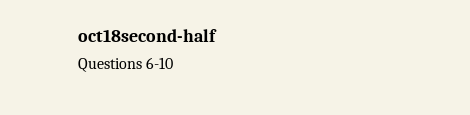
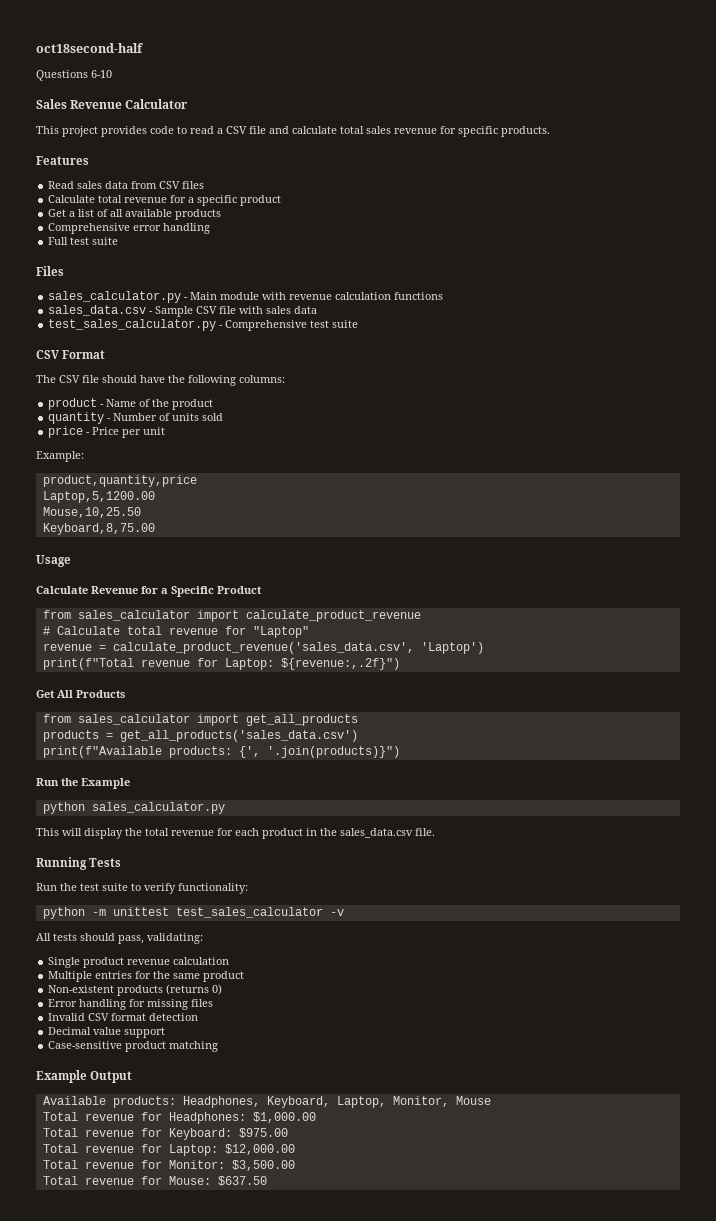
(174, 63) none -> [36,99,189,109] [36,126,550,137] [36,156,89,165] [48,181,205,189] [48,195,282,206] [48,209,222,220] [48,223,211,234] [48,237,119,245] [36,266,64,276] [48,291,444,303] [48,305,318,317] [48,319,359,331] [36,350,106,359] [36,375,285,386] [48,398,214,410] [48,412,224,424] [48,426,166,438] [36,451,84,462] [42,475,197,487] [42,491,155,503] [42,507,141,518] [42,523,155,535] [36,555,71,567] [36,586,262,597] [42,610,421,622] [42,626,309,638] [42,642,484,654] [42,658,400,670] [36,690,125,698] [42,714,358,726] [42,730,358,742] [42,746,400,758] [36,778,130,789] [42,802,225,814] [36,828,435,839] [36,857,122,870] [36,883,248,894] [42,907,344,919] [36,933,203,944] [48,957,230,968] [48,971,245,982] [48,984,223,996] [48,999,214,1010] [48,1013,199,1021] [48,1027,166,1038] [48,1041,219,1052] [36,1070,133,1083] [42,1096,491,1108] [42,1112,316,1124] [42,1128,288,1140] [42,1144,295,1156] [42,1160,295,1171] [42,1176,267,1186] // Sales Revenue Calculator // This project provides code to read a CSV file and calculate total sales revenue for specific products. // Features // Read sales data from CSV files // Calculate total revenue for a specific product // Get a list of all available products // Comprehensive error handling // Full test suite // Files // sales_calculator.py - Main module with revenue calculation functions // sales_data.csv - Sample CSV file with sales data // test_sales_calculator.py - Comprehensive test suite // CSV Format // The CSV file should have the following columns: // product - Name of the product // quantity - Number of units sold // price - Price per unit // Example: // product,quantity,price // Laptop,5,1200.00 // Mouse,10,25.50 // Keyboard,8,75.00 // Usage // Calculate Revenue for a Specific Product // from sales_calculator import calculate_product_revenue // # Calculate total revenue for "Laptop" // revenue = calculate_product_revenue('sales_data.csv', 'Laptop') // print(f"Total revenue for Laptop: ${revenue:,.2f}") // Get All Products // from sales_calculator import get_all_products // products = get_all_products('sales_data.csv') // print(f"Available products: {', '.join(products)}") // Run the Example // python sales_calculator.py // This will display the total revenue for each product in the sales_data.csv file. // Running Tests // Run the test suite to verify functionality: // python -m unittest test_sales_calculator -v // All tests should pass, validating: // Single product revenue calculation // Multiple entries for the same product // Non-existent products (returns 0) // Error handling for missing files // Invalid CSV format detection // Decimal value support // Case-sensitive product matching // Example Output // Available products: Headphones, Keyboard, Laptop, Monitor, Mouse // Total revenue for Headphones: $1,000.00 // Total revenue for Keyboard: $975.00 // Total revenue for Laptop: $12,000.00 // Total revenue for Monitor: $3,500.00 // Total revenue for Mouse: $637.50

